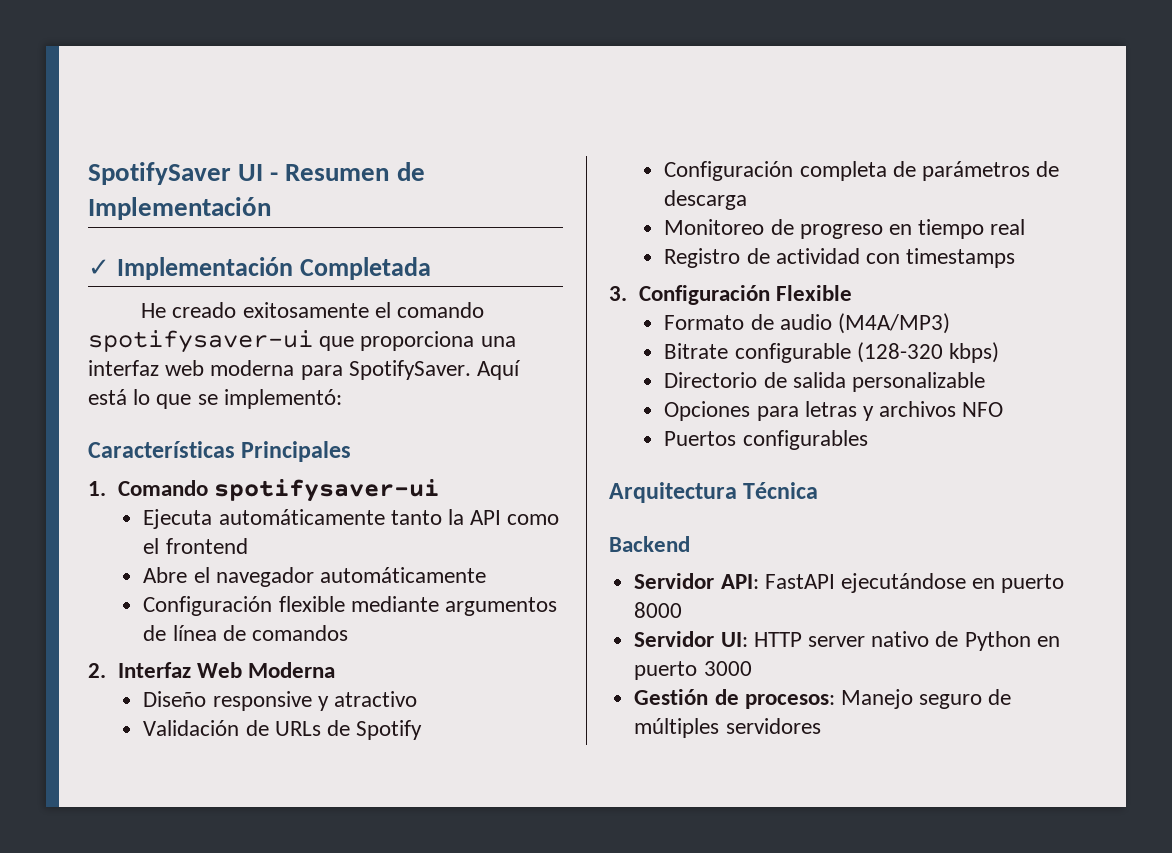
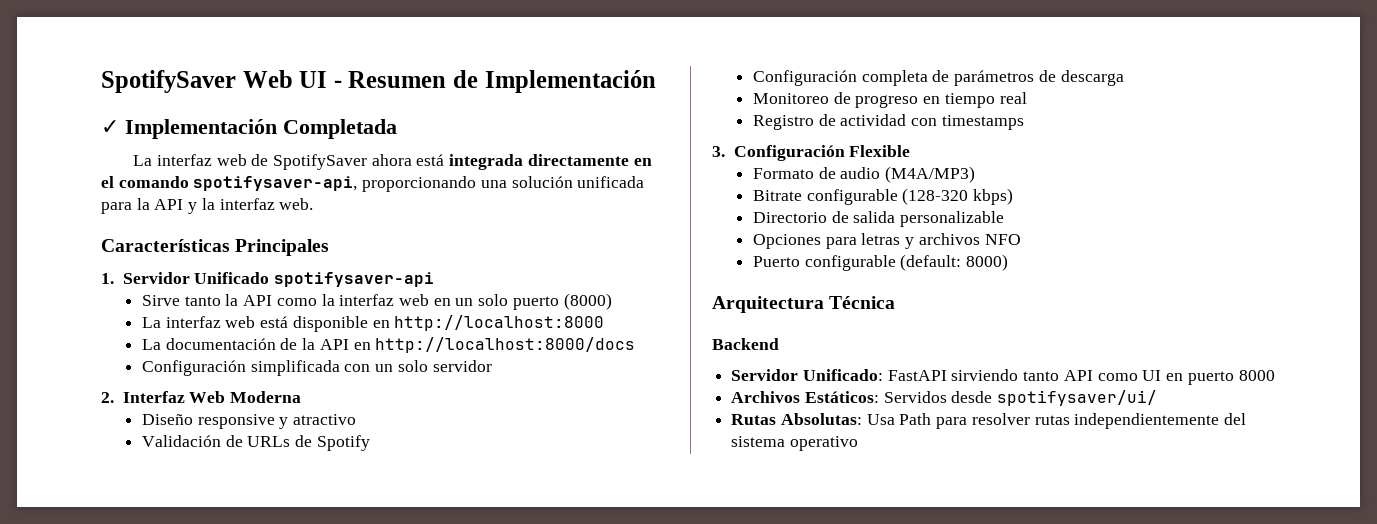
[88,162,231,185] SpotifySaver -> [101,70,293,93] SpotifySaver Web
[141,302,485,318] [88,330,516,353] [88,360,522,380] [88,389,342,409] [88,441,352,462] [88,479,440,502] [143,509,560,529] [143,538,248,554] [143,567,486,587] [143,596,557,616] [143,625,348,641] He creado exitosamente el comando spotifysaver-ui que proporciona una interfaz web moderna para SpotifySaver. Aquí está lo que se implementó: // Características Principales // 1. Comando spotifysaver-ui // Ejecuta automáticamente tanto la API como el frontend // Abre el navegador automáticamente // Configuración flexible mediante argumentos de línea de comandos -> [133,154,652,170] [101,176,645,192] [101,198,314,214] [101,239,330,256] [101,272,435,287] [141,293,612,310] [141,315,605,332] [141,337,636,353] [141,360,492,376] La interfaz web de SpotifySaver ahora está integrada directamente en el comando spotifysaver-api, proporcionando una solución unificada para la API y la interfaz web. // Características Principales // 1. Servidor Unificado spotifysaver-api // Sirve tanto la API como la interfaz web en un solo puerto (8000) // La interfaz web está disponible en http://localhost:8000 // La documentación de la API en http://localhost:8000/docs // Configuración simplificada con un solo servidor
[664,430,868,450] Puertos configurables -> [752,254,1009,271] Puerto configurable (default: 8000)
[720,573,1065,593] [634,602,683,618] [634,631,1060,651] [634,661,752,680] [634,689,1012,709] [634,718,821,738] API: FastAPI ejecutándose en puerto 8000 // Servidor UI: HTTP server nativo de Python en puerto 3000 // Gestión de procesos: Manejo seguro de múltiples servidores -> [802,369,1275,385] [731,390,1158,406] [731,413,1247,429] [731,436,858,451] Unificado: FastAPI sirviendo tanto API como UI en puerto 8000 // Archivos Estáticos: Servidos desde spotifysaver/ui/ // Rutas Absolutas: Usa Path para resolver rutas independientemente del sistema operativo

